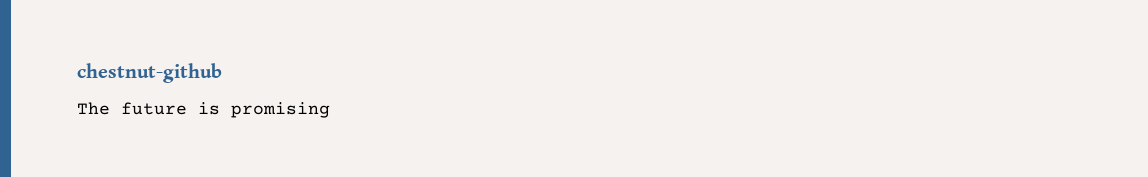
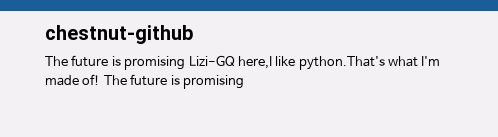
(330, 110) none -> [188,55,441,70] [45,74,244,89] Lizi-GQ here,I like python.That's what I'm made of! The future is promising

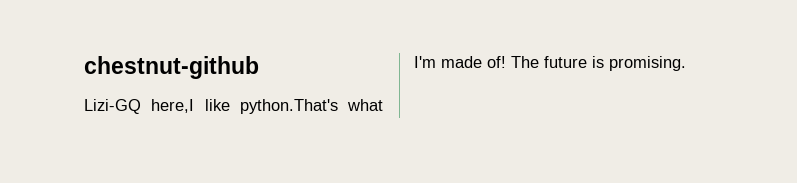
[45,55,186,70] The future is promising -> (259, 67) none
[182,75,244,89] promising -> [609,56,686,71] promising.

